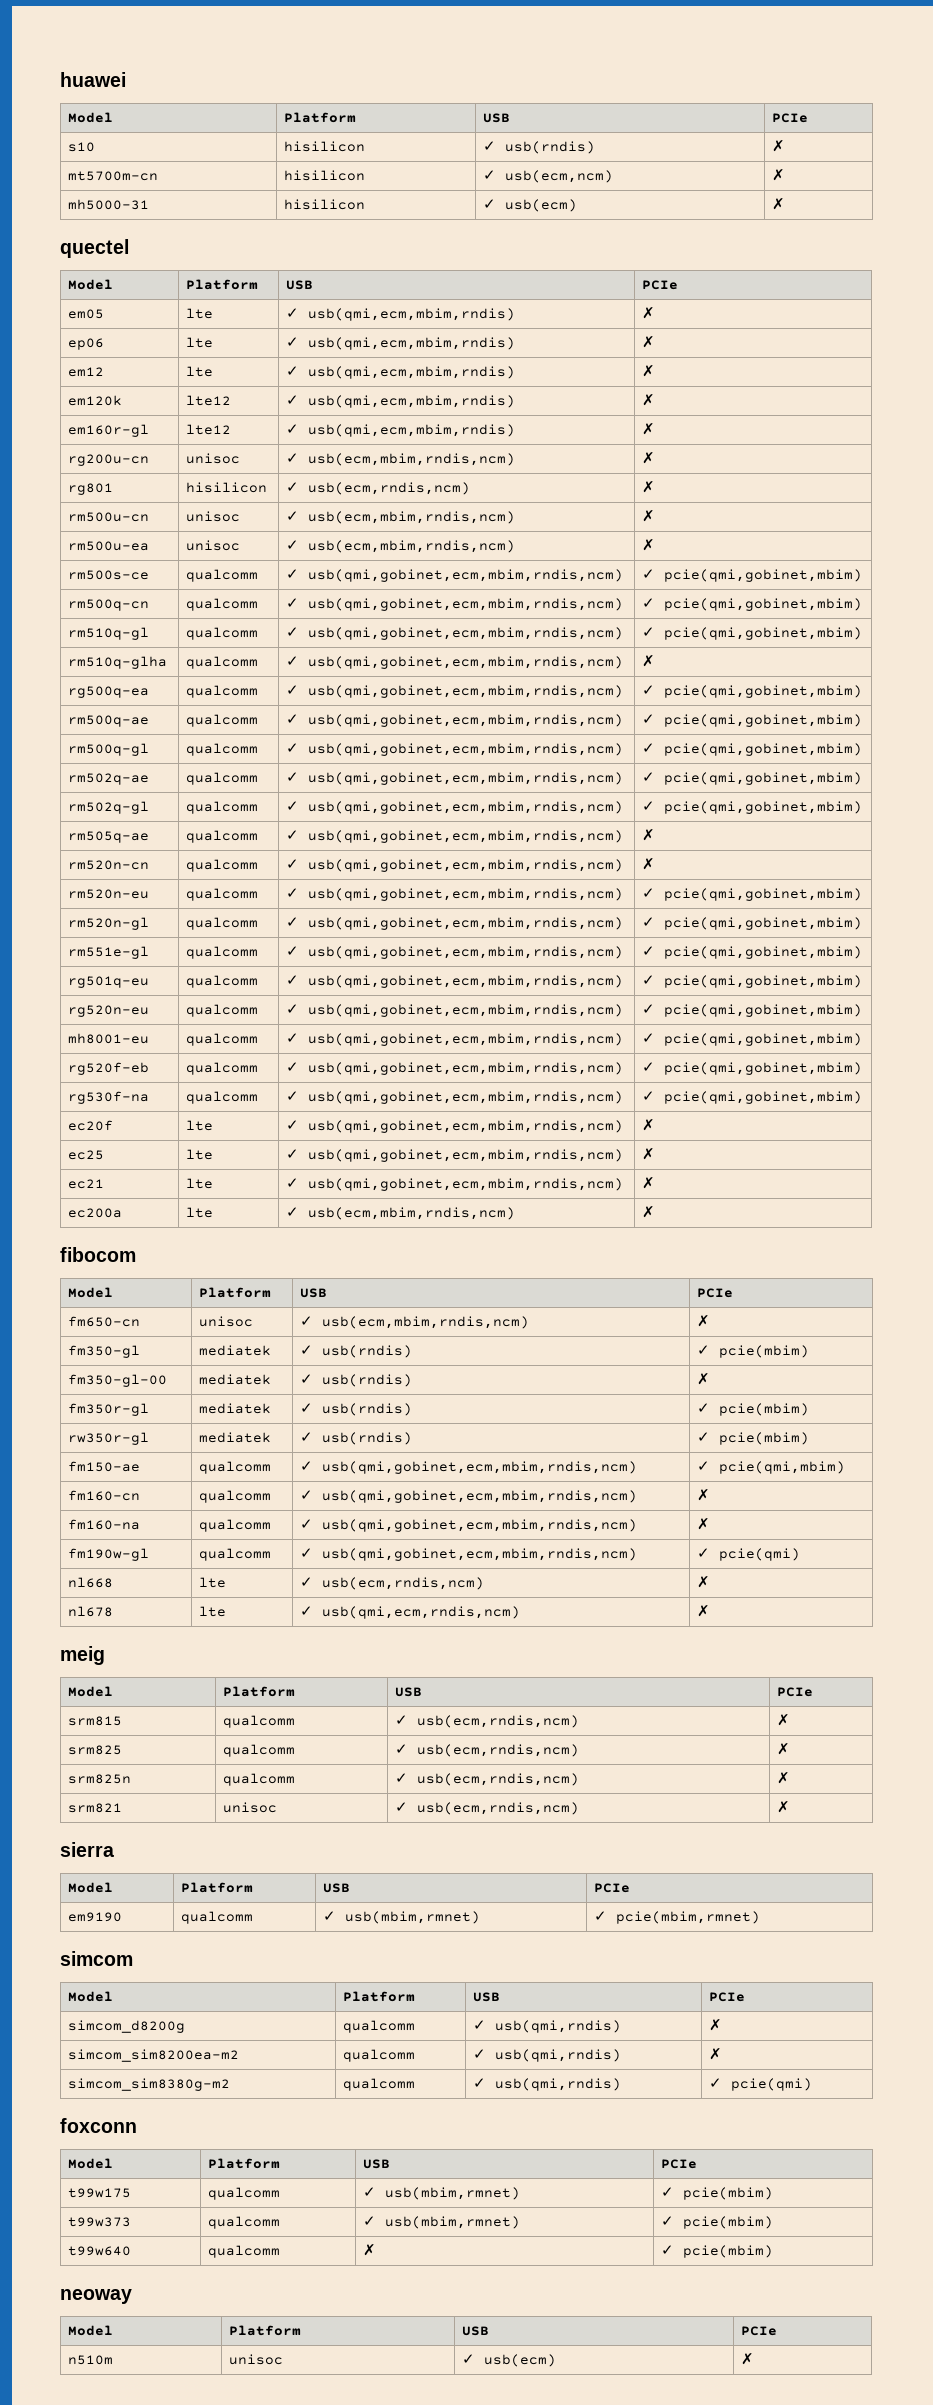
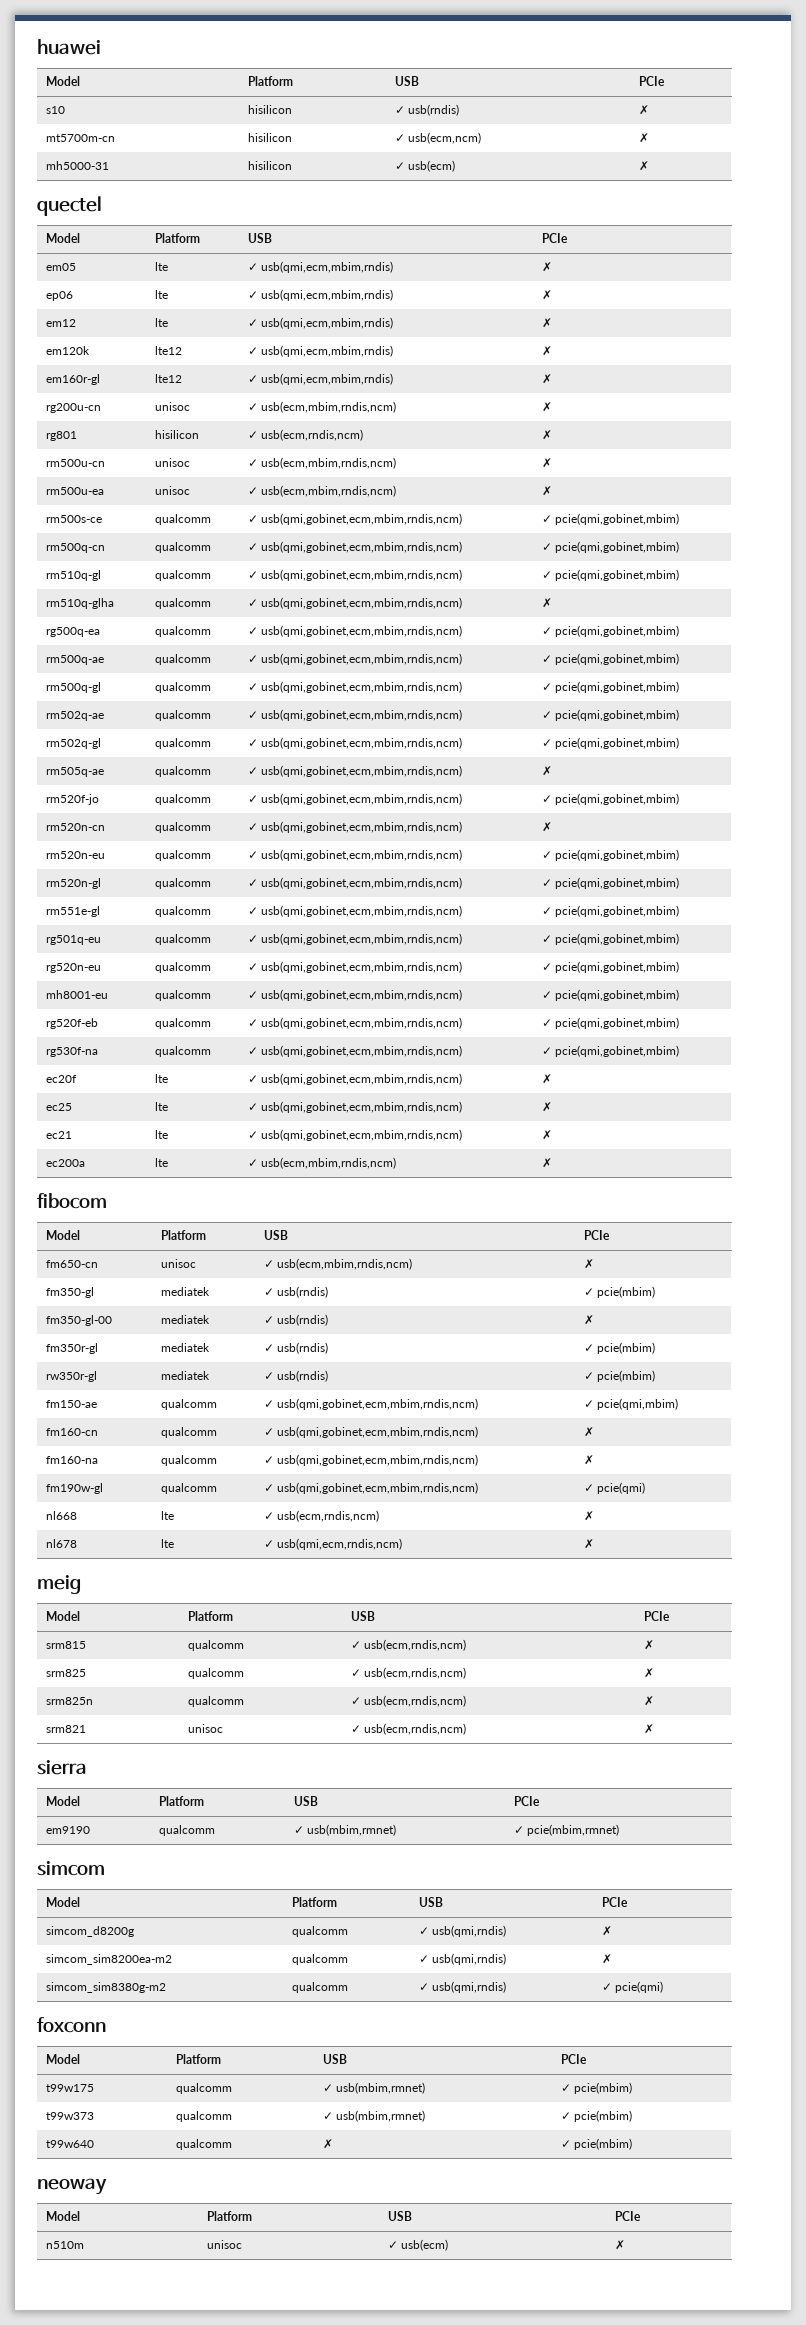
(656, 835) none -> [45,794,99,805] [154,794,211,805] [247,793,463,805] [541,793,680,805] // rm520f-jo | qualcomm | ✓ usb(qmi,gobinet,ecm,mbim,rndis,ncm) | ✓ pcie(qmi,gobinet,mbim)

